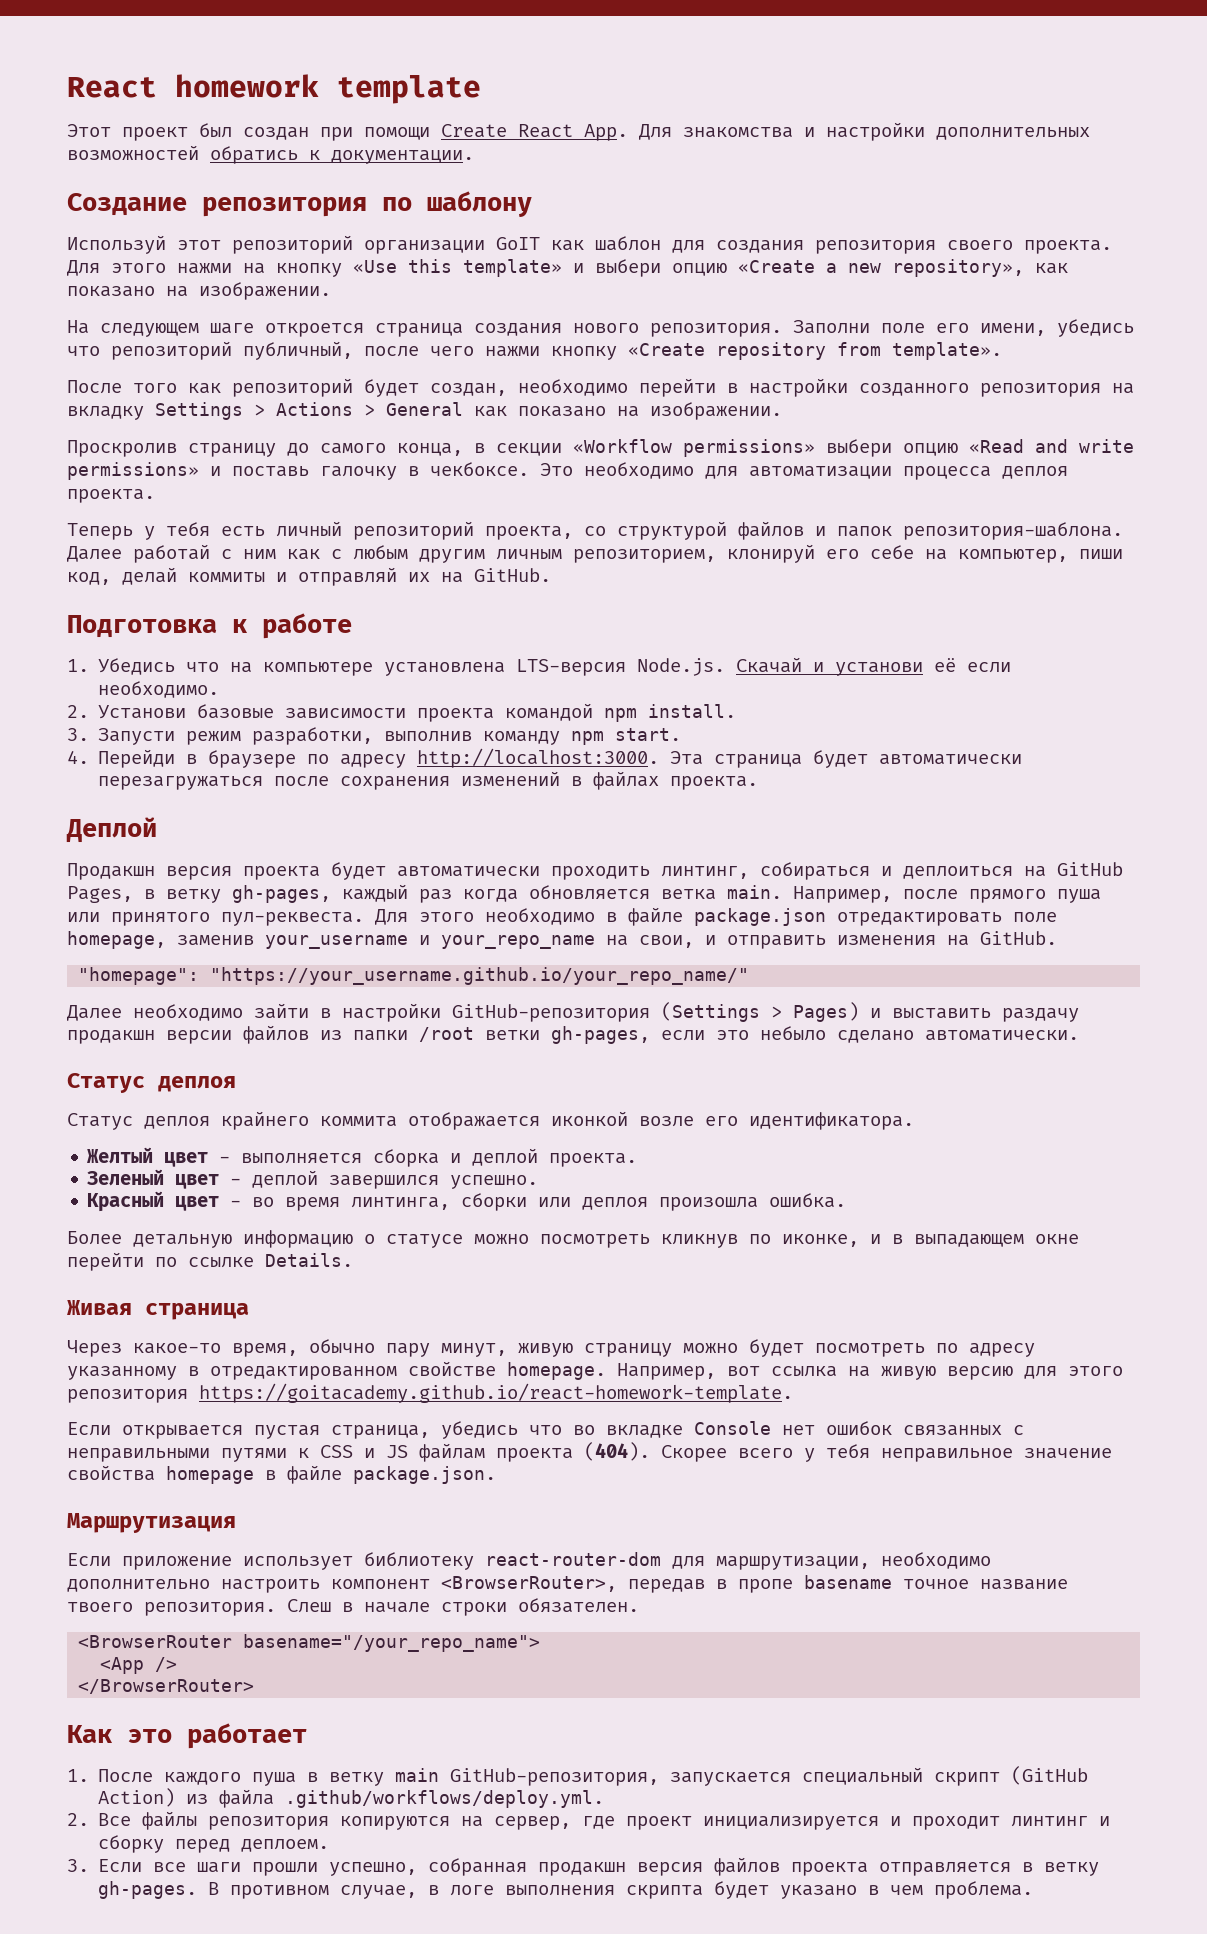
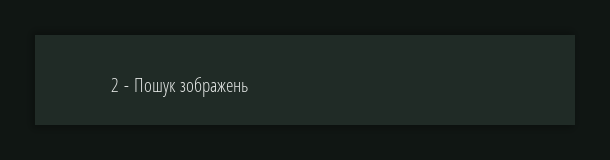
[67,74,481,104] [67,122,1090,141] [67,145,474,164] [67,191,532,217] [67,235,1112,254] [67,259,1068,277] [67,282,331,300] [67,319,1134,337] [67,341,1002,360] [67,378,1134,397] [67,402,782,420] [67,439,1134,457] [67,462,1068,480] [67,489,155,503] [67,521,1123,540] [67,544,1123,563] [67,567,551,586] [67,613,352,639] [67,657,1012,676] [98,681,220,698] [67,703,737,722] [67,727,682,745] [67,748,1023,768] [98,771,759,790] [66,817,157,843] [67,862,1123,880] [67,884,1101,903] [67,907,1057,926] [67,931,1057,949] [78,967,750,985] [67,1002,1079,1022] [67,1025,1079,1044] [67,1073,236,1093] [67,1111,914,1130] [87,1147,638,1167] [87,1169,539,1189] [87,1191,847,1212] [67,1230,1079,1248] [67,1252,353,1271] [67,1300,249,1320] [67,1339,1035,1357] [67,1361,1123,1380] [67,1383,793,1403] [67,1421,1024,1439] [67,1442,1112,1462] [67,1465,496,1484] [67,1513,236,1533] [67,1552,991,1570] [67,1575,1068,1593] [67,1598,639,1616] [78,1634,541,1652] [100,1657,178,1674] [78,1679,255,1694] [67,1723,307,1749] [67,1766,1089,1786] [98,1788,605,1808] [67,1811,1111,1830] [98,1835,330,1853] [67,1857,1100,1876] [98,1881,1034,1899] React homework template // Этот проект был создан при помощи Create React App. Для знакомства и настройки дополнительных возможностей обратись к документации. // Создание репозитория по шаблону // Используй этот репозиторий организации GoIT как шаблон для создания репозитория своего проекта. Для этого нажми на кнопку «Use this template» и выбери опцию «Create a new repository», как показано на изображении. // На следующем шаге откроется страница создания нового репозитория. Заполни поле его имени, убедись что репозиторий публичный, после чего нажми кнопку «Create repository from template». // После того как репозиторий будет создан, необходимо перейти в настройки созданного репозитория на вкладку Settings > Actions > General как показано на изображении. // Проскролив страницу до самого конца, в секции «Workflow permissions» выбери опцию «Read and write permissions» и поставь галочку в чекбоксе. Это необходимо для автоматизации процесса деплоя проекта. // Теперь у тебя есть личный репозиторий проекта, со структурой файлов и папок репозитория-шаблона. Далее работай с ним как с любым другим личным репозиторием, клонируй его себе на компьютер, пиши код, делай коммиты и отправляй их на GitHub. // Подготовка к работе // 1. Убедись что на компьютере установлена LTS-версия Node.js. Скачай и установи её если необходимо. // 2. Установи базовые зависимости проекта командой npm install. // 3. Запусти режим разработки, выполнив команду npm start. // 4. Перейди в браузере по адресу http://localhost:3000. Эта страница будет автоматически перезагружаться после сохранения изменений в файлах проекта. // Деплой // Продакшн версия проекта будет автоматически проходить линтинг, собираться и деплоиться на GitHub Pages, в ветку gh-pages, каждый раз когда обновляется ветка main. Например, после прямого пуша или принятого пул-реквеста. Для этого необходимо в файле package.json отредактировать поле homepage, заменив your_username и your_repo_name на свои, и отправить изменения на GitHub. // "homepage": "https://your_username.github.io/your_repo_name/" // Далее необходимо зайти в настройки GitHub-репозитория (Settings > Pages) и выставить раздачу продакшн версии файлов из папки /root ветки gh-pages, если это небыло сделано автоматически. // Статус деплоя // Статус деплоя крайнего коммита отображается иконкой возле его идентификатора. // Желтый цвет - выполняется сборка и деплой проекта. // Зеленый цвет - деплой завершился успешно. // Красный цвет - во время линтинга, сборки или деплоя произошла ошибка. // Более детальную информацию о статусе можно посмотреть кликнув по иконке, и в выпадающем окне перейти по ссылке Details. // Живая страница // Через какое-то время, обычно пару минут, живую страницу можно будет посмотреть по адресу указанному в отредактированном свойстве homepage. Например, вот ссылка на живую версию для этого репозитория https://goitacademy.github.io/react-homework-template. // Если открывается пустая страница, убедись что во вкладке Console нет ошибок связанных с неправильными путями к CSS и JS файлам проекта (404). Скорее всего у тебя неправильное значение свойства homepage в файле package.json. // Маршрутизация // Если приложение использует библиотеку react-router-dom для маршрутизации, необходимо дополнительно настроить компонент <BrowserRouter>, передав в пропе basename точное название твоего репозитория. Слеш в начале строки обязателен. // <BrowserRouter basename="/your_repo_name"> // <App /> // </BrowserRouter> // Как это работает // 1. После каждого пуша в ветку main GitHub-репозитория, запускается специальный скрипт (GitHub Action) из файла .github/workflows/deploy.yml. // 2. Все файлы репозитория копируются на сервер, где проект инициализируется и проходит линтинг и сборку перед деплоем. // 3. Если все шаги прошли успешно, собранная продакшн версия файлов проекта отправляется в ветку gh-pages. В противном случае, в логе выполнения скрипта будет указано в чем проблема. -> [111,77,248,97] 2 - Пошук зображень

